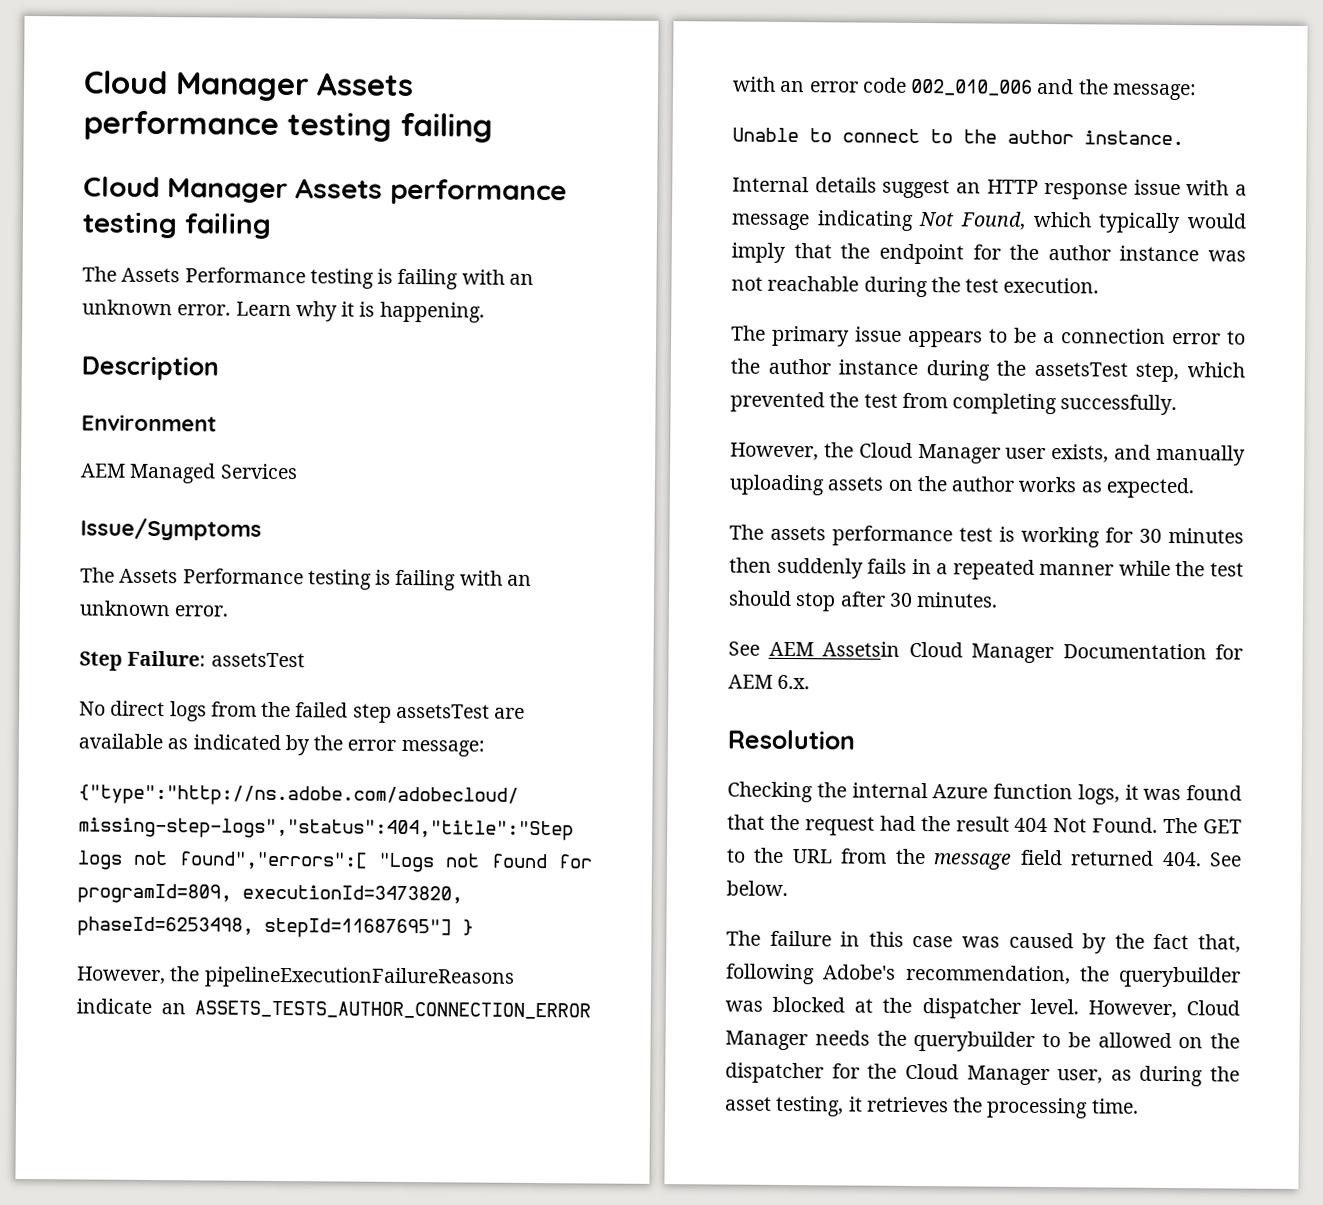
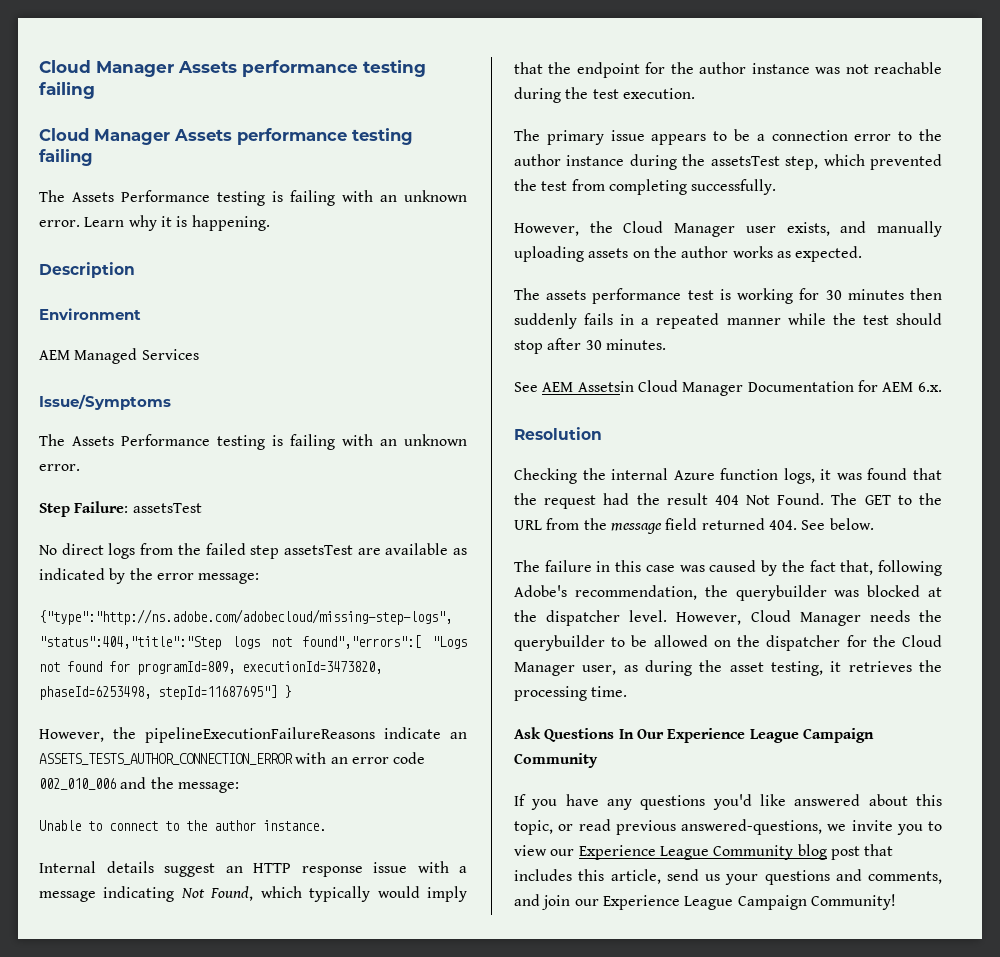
(1139, 1106) none -> [514,727,874,743] [514,753,598,768] [514,794,942,810] [514,819,942,835] [514,844,894,860] [514,869,942,885] [514,894,896,910] // Ask Questions In Our Experience League Campaign Community // If you have any questions you'd like answered about this topic, or read previous answered-questions, we invite you to view our Experience League Community blog post that includes this article, send us your questions and comments, and join our Experience League Campaign Community!

